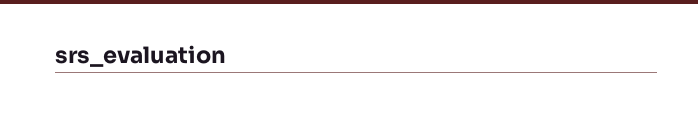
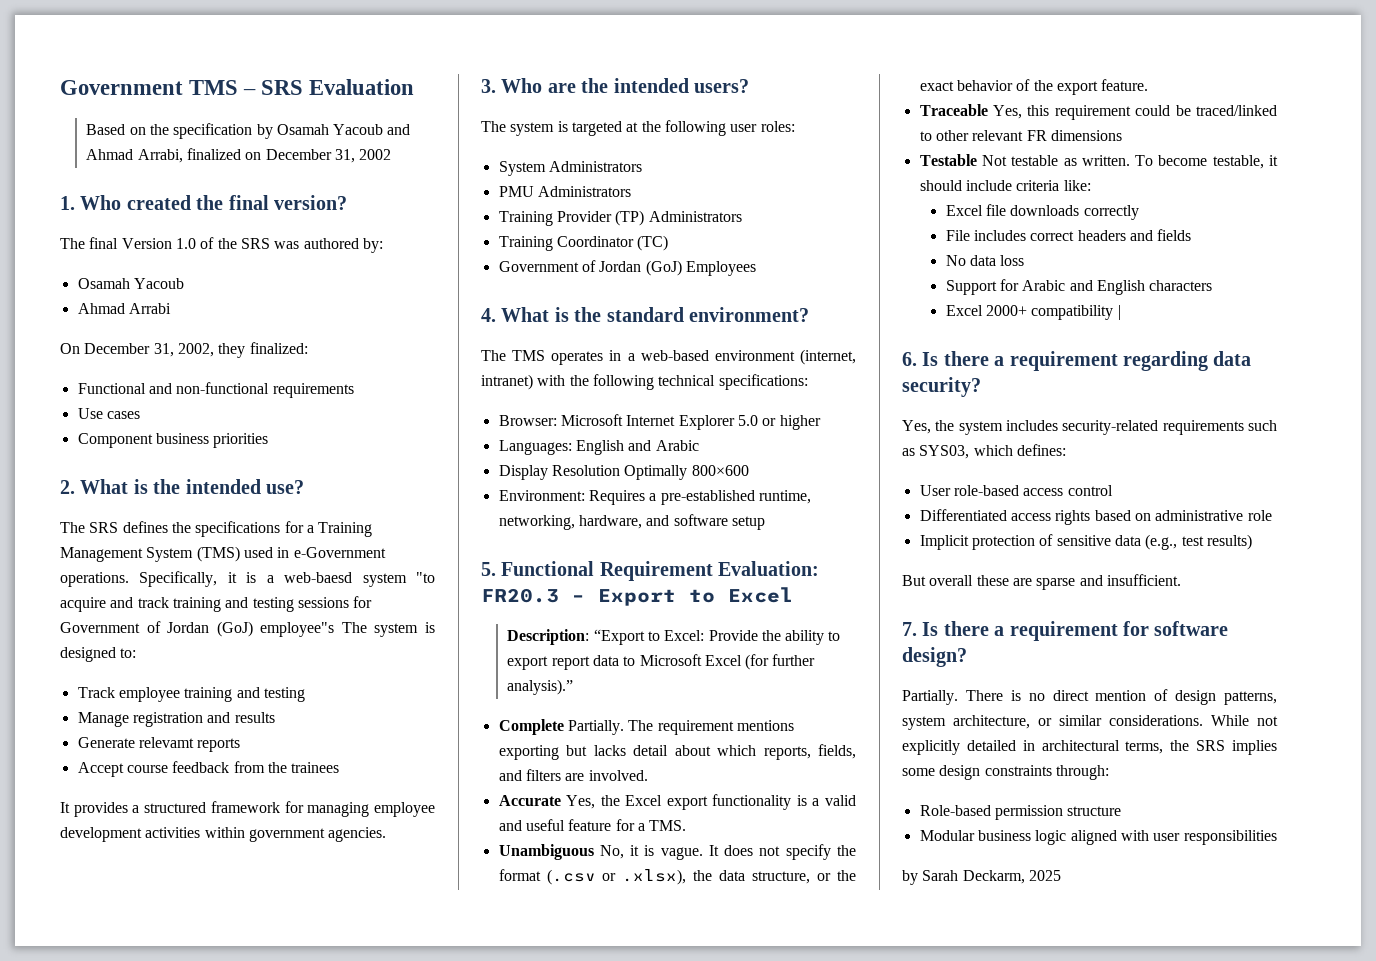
[55,45,226,67] srs_evaluation -> [60,79,415,95] [86,123,411,139] [86,148,392,163] [60,195,347,210] [60,237,383,253] [77,278,184,289] [77,303,171,314] [60,342,308,358] [77,382,354,398] [77,408,140,419] [77,433,269,448] [60,479,304,494] [60,521,373,537] [60,546,386,562] [60,571,435,587] [60,596,373,612] [60,621,435,637] [60,647,137,662] [77,687,305,702] [77,712,275,727] [77,737,241,752] [77,761,340,777] [60,801,436,817] [60,827,387,842] [481,78,749,93] [481,120,795,136] [498,161,642,176] [498,186,631,197] [498,210,742,226] [498,235,669,251] [498,260,756,276] [481,307,809,322] [481,349,856,365] [481,374,808,390] [498,414,821,430] [498,440,699,455] [498,465,749,480] [498,490,811,505] [498,514,765,530] [481,561,820,581] [481,587,793,606] [507,629,841,645] [507,654,816,670] [507,679,574,695] [498,719,794,735] [498,744,856,760] [498,769,648,781] [498,794,856,810] [498,819,687,831] [498,844,856,860] [498,869,856,885] [919,79,1149,95] [919,104,1277,120] [919,130,1122,141] [919,154,1278,169] [919,180,1091,191] [945,204,1139,220] [945,229,1192,241] [945,255,1025,266] [945,279,1213,295] [945,305,1121,320] [902,351,1252,371] [902,377,981,397] [902,420,1277,435] [902,444,1066,459] [919,485,1113,496] [919,509,1272,525] [919,534,1252,550] [902,574,1181,590] [902,621,1229,641] [902,647,967,667] [902,689,1277,705] [902,715,1278,730] [902,740,1277,755] [902,765,1109,780] [919,805,1122,820] [919,830,1277,845] [902,870,1061,885] Government TMS – SRS Evaluation // Based on the specification by Osamah Yacoub and Ahmad Arrabi, finalized on December 31, 2002 // 1. Who created the final version? // The final Version 1.0 of the SRS was authored by: // Osamah Yacoub // Ahmad Arrabi // On December 31, 2002, they finalized: // Functional and non-functional requirements // Use cases // Component business priorities // 2. What is the intended use? // The SRS defines the specifications for a Training Management System (TMS) used in e-Government operations. Specifically, it is a web-baesd system "to acquire and track training and testing sessions for Government of Jordan (GoJ) employee"s The system is designed to: // Track employee training and testing // Manage registration and results // Generate relevamt reports // Accept course feedback from the trainees // It provides a structured framework for managing employee development activities within government agencies. // 3. Who are the intended users? // The system is targeted at the following user roles: // System Administrators // PMU Administrators // Training Provider (TP) Administrators // Training Coordinator (TC) // Government of Jordan (GoJ) Employees // 4. What is the standard environment? // The TMS operates in a web-based environment (internet, intranet) with the following technical specifications: // Browser: Microsoft Internet Explorer 5.0 or higher // Languages: English and Arabic // Display Resolution Optimally 800×600 // Environment: Requires a pre-established runtime, networking, hardware, and software setup // 5. Functional Requirement Evaluation: FR20.3 – Export to Excel // Description: “Export to Excel: Provide the ability to export report data to Microsoft Excel (for further analysis).” // Complete Partially. The requirement mentions exporting but lacks detail about which reports, fields, and filters are involved. // Accurate Yes, the Excel export functionality is a valid and useful feature for a TMS. // Unambiguous No, it is vague. It does not specify the format (.csv or .xlsx), the data structure, or the exact behavior of the export feature. // Traceable Yes, this requirement could be traced/linked to other relevant FR dimensions // Testable Not testable as written. To become testable, it should include criteria like: // Excel file downloads correctly // File includes correct headers and fields // No data loss // Support for Arabic and English characters // Excel 2000+ compatibility | // 6. Is there a requirement regarding data security? // Yes, the system includes security-related requirements such as SYS03, which defines: // User role-based access control // Differentiated access rights based on administrative role // Implicit protection of sensitive data (e.g., test results) // But overall these are sparse and insufficient. // 7. Is there a requirement for software design? // Partially. There is no direct mention of design patterns, system architecture, or similar considerations. While not explicitly detailed in architectural terms, the SRS implies some design constraints through: // Role-based permission structure // Modular business logic aligned with user responsibilities // by Sarah Deckarm, 2025

